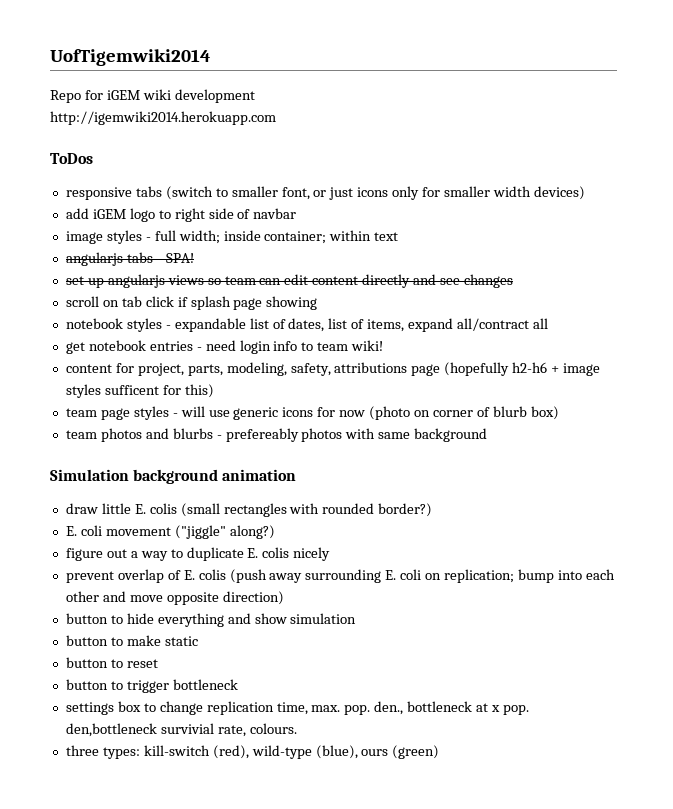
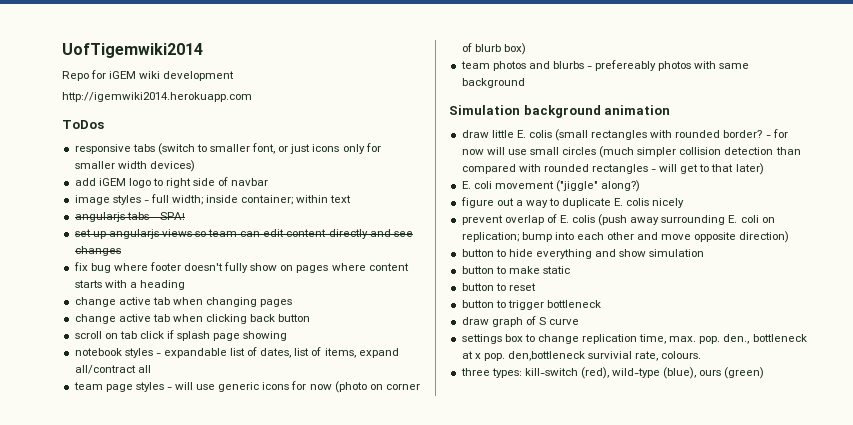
(513, 281) none -> [73,262,409,273] [74,280,185,290] [74,297,293,307] [74,314,311,324] // fix bug where footer doesn't fully show on pages where content starts with a heading // change active tab when changing pages // change active tab when clicking back button
[65,340,384,354] [65,362,601,376] [65,384,214,398] // get notebook entries - need login info to team wiki! // content for project, parts, modeling, safety, attributions page (hopefully h2-h6 + image styles sufficent for this) -> (151, 369) none
[378,503,433,517] border?) -> [723,129,788,138] [461,146,801,158] [461,163,764,175] border? - for now will use small circles (much simpler collision detection than compared with rounded rectangles - will get to that later)
(238, 684) none -> [461,316,580,327] // draw graph of S curve

